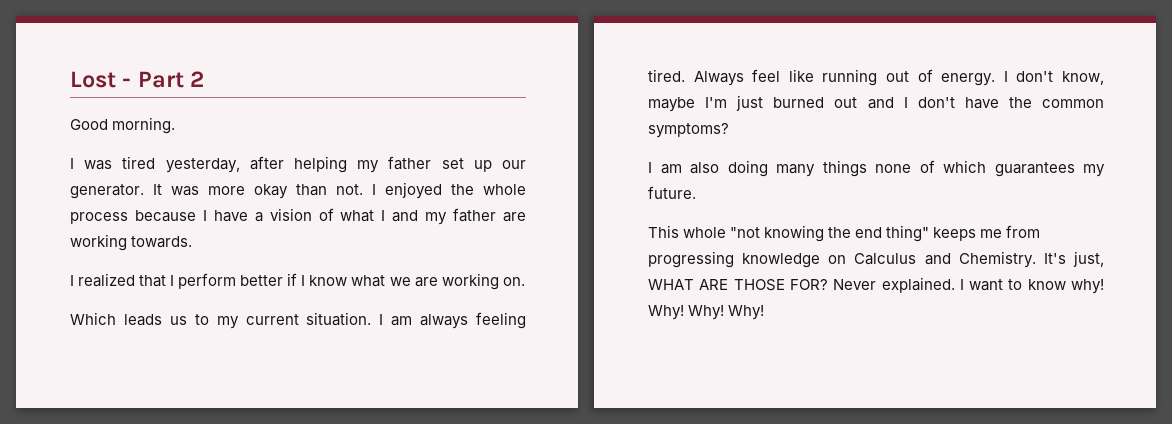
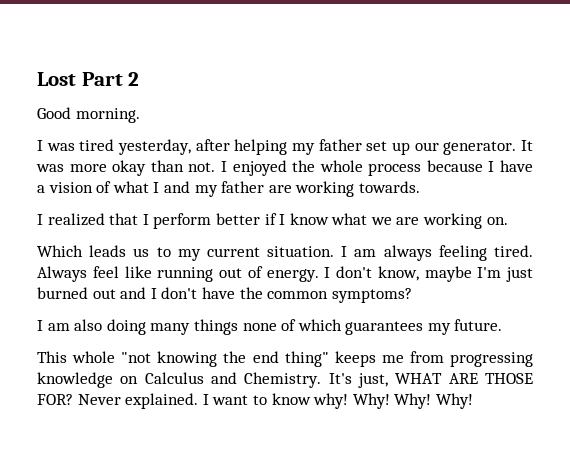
[122,78,132,87] - -> (76, 79) none

